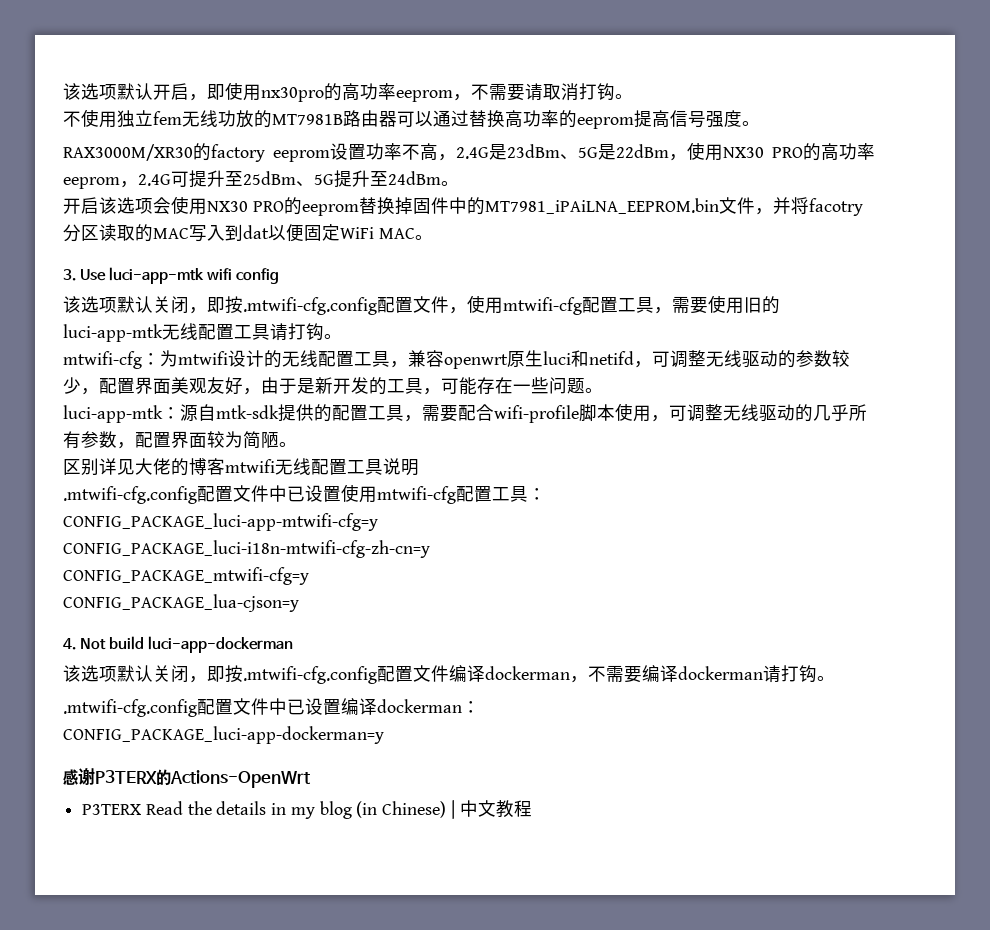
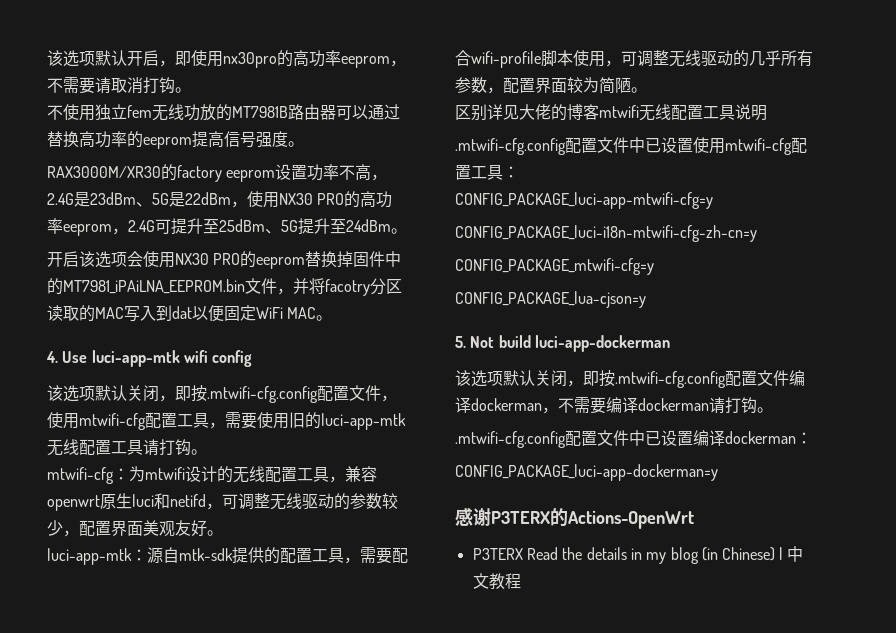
[63,269,76,281] 3. -> [46,351,58,363] 4.
[243,377,585,395] ，由于是新开发的工具，可能存在一些问题 -> (207, 528) none
[63,638,76,650] 4. -> [455,336,466,348] 5.

